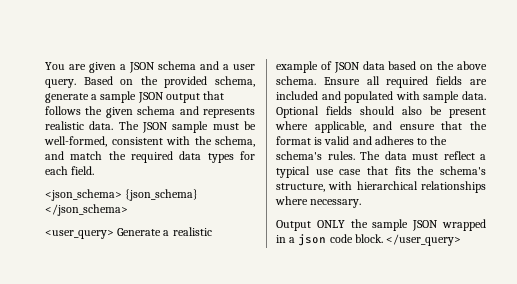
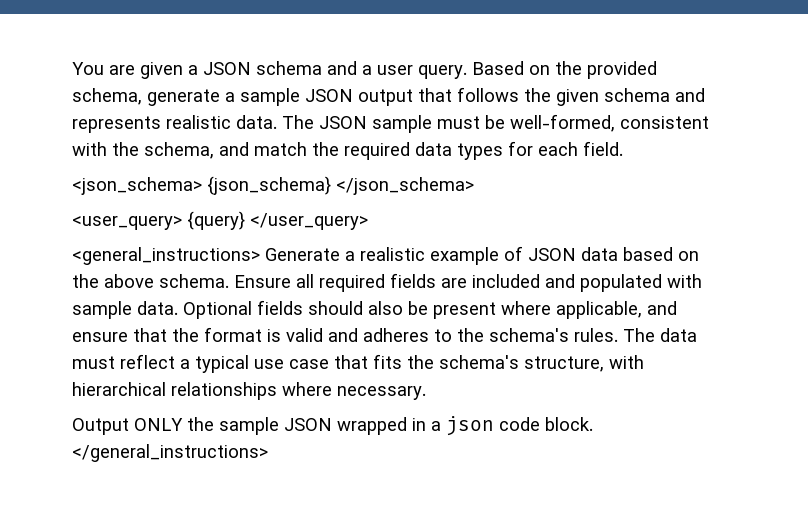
(114, 234) none -> [187,211,368,230] [72,247,260,265] {query} </user_query> // <general_instructions>
[386,234,462,246] </user_query> -> [72,444,268,462] </general_instructions>

